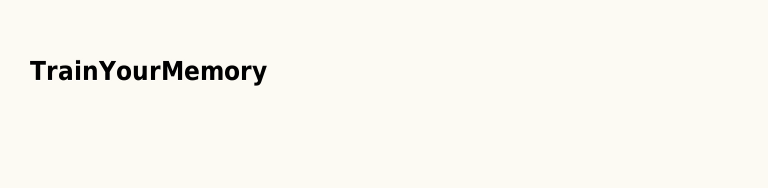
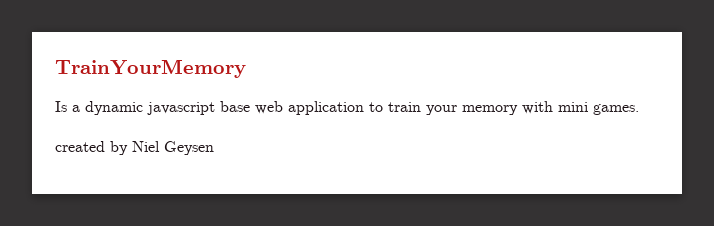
(268, 72) none -> [55,101,639,115] [55,141,214,155] // Is a dynamic javascript base web application to train your memory with mini games. // created by Niel Geysen

